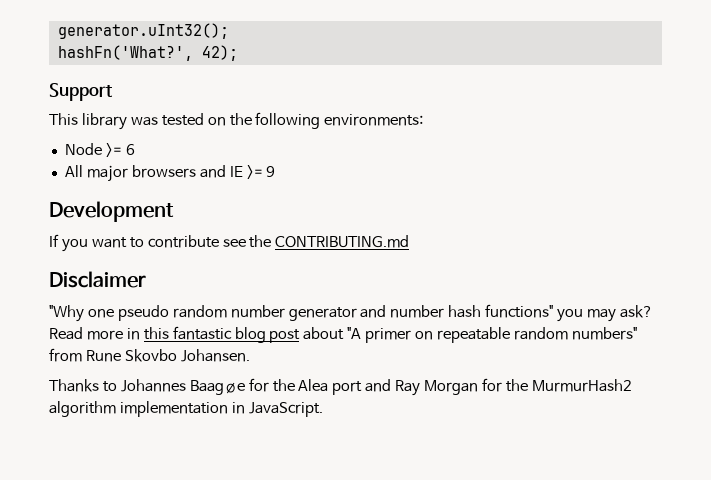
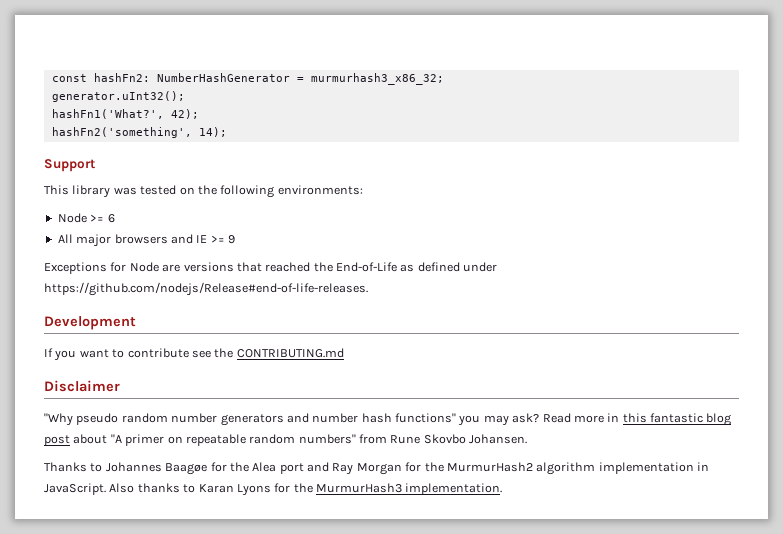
(57, 31) none -> [51,73,444,85] const hashFn2: NumberHashGenerator = murmurhash3_x86_32; //
[57,45,193,61] hashFn('What?', -> [51,109,164,119] hashFn1('What?',
(238, 53) none -> [51,127,227,138] // hashFn2('something', 14);
(276, 171) none -> [44,262,498,274] [44,282,368,296] // Exceptions for Node are versions that reached the End-of-Life as defined under https://github.com/nodejs/Release#end-of-life-releases.
[87,309,114,318] one -> (73, 419) none
[288,307,357,321] generator -> [220,414,284,426] generators
(323, 409) none -> [109,483,503,496] Also thanks to Karan Lyons for the MurmurHash3 implementation.

